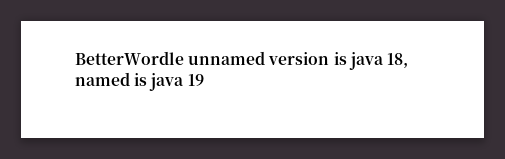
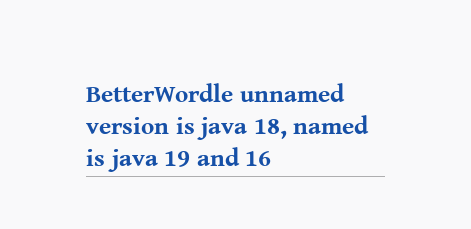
(204, 80) none -> [196,147,272,166] and 16

